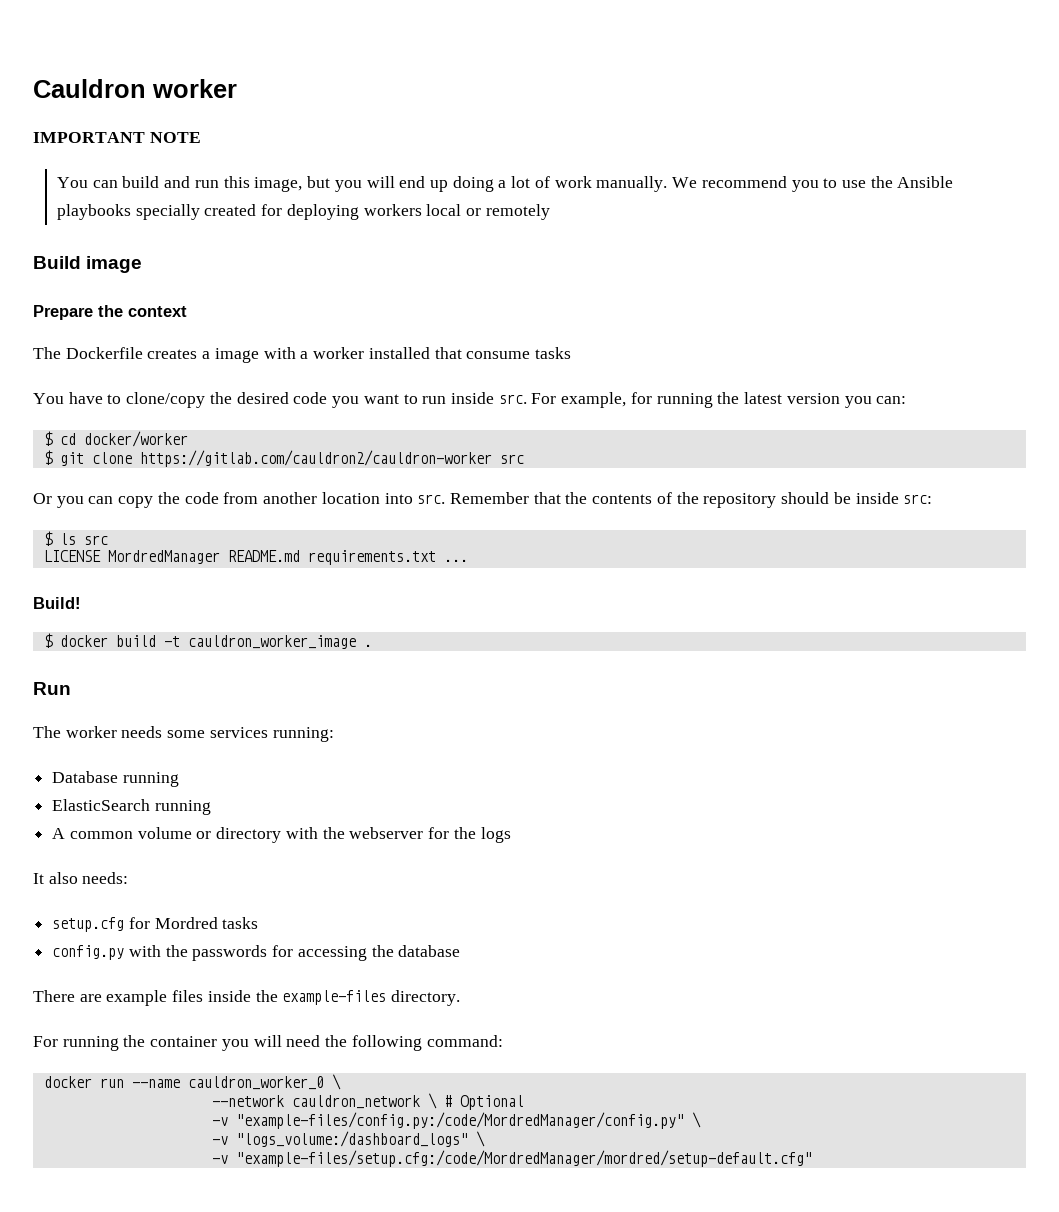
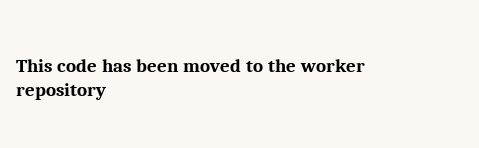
[33,79,237,98] [33,132,201,143] [57,176,954,192] [57,204,550,220] [33,256,143,273] [33,305,187,320] [33,347,571,363] [33,392,907,408] [43,431,188,447] [43,450,524,467] [33,492,933,508] [43,531,108,546] [43,550,468,565] [33,597,81,609] [43,633,372,649] [33,682,71,695] [33,726,334,742] [52,771,179,787] [52,799,211,815] [52,827,511,843] [33,872,129,884] [52,917,259,932] [52,945,461,961] [33,990,461,1006] [33,1035,503,1051] [43,1074,341,1090] [211,1093,524,1110] [211,1112,701,1129] [211,1131,485,1147] [211,1150,812,1167] Cauldron worker // IMPORTANT NOTE // You can build and run this image, but you will end up doing a lot of work manually. We recommend you to use the Ansible playbooks specially created for deploying workers local or remotely // Build image // Prepare the context // The Dockerfile creates a image with a worker installed that consume tasks // You have to clone/copy the desired code you want to run inside src. For example, for running the latest version you can: // $ cd docker/worker // $ git clone https://gitlab.com/cauldron2/cauldron-worker src // Or you can copy the code from another location into src. Remember that the contents of the repository should be inside src: // $ ls src // LICENSE MordredManager README.md requirements.txt ... // Build! // $ docker build -t cauldron_worker_image . // Run // The worker needs some services running: // Database running // ElasticSearch running // A common volume or directory with the webserver for the logs // It also needs: // setup.cfg for Mordred tasks // config.py with the passwords for accessing the database // There are example files inside the example-files directory. // For running the container you will need the following command: // docker run --name cauldron_worker_0 \ // --network cauldron_network \ # Optional // -v "example-files/config.py:/code/MordredManager/config.py" \ // -v "logs_volume:/dashboard_logs" \ // -v "example-files/setup.cfg:/code/MordredManager/mordred/setup-default.cfg" -> [16,59,365,72] [16,83,106,100] This code has been moved to the worker repository

